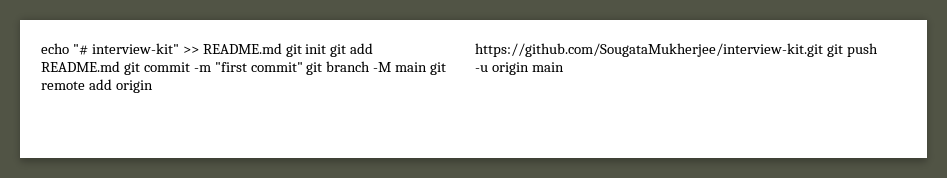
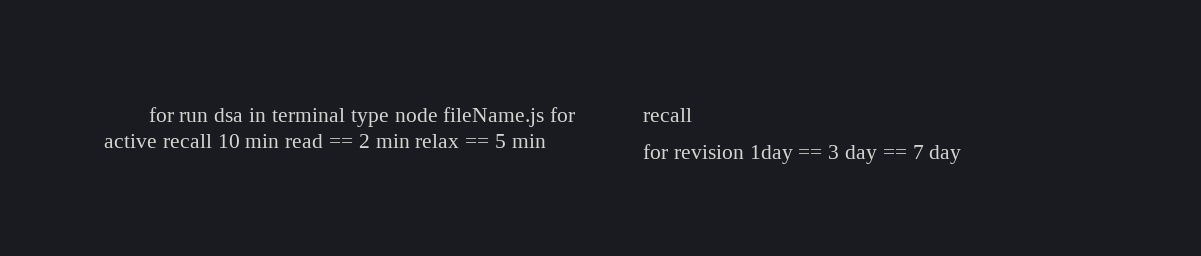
[41,43,374,57] [41,61,447,75] [41,79,153,93] [475,43,878,57] [475,62,564,75] echo "# interview-kit" >> README.md git init git add README.md git commit -m "first commit" git branch -M main git remote add origin https://github.com/SougataMukherjee/interview-kit.git git push -u origin main -> [148,107,576,127] [104,134,546,148] [643,108,692,122] [643,144,962,164] for run dsa in terminal type node fileName.js for active recall 10 min read == 2 min relax == 5 min recall // for revision 1day == 3 day == 7 day

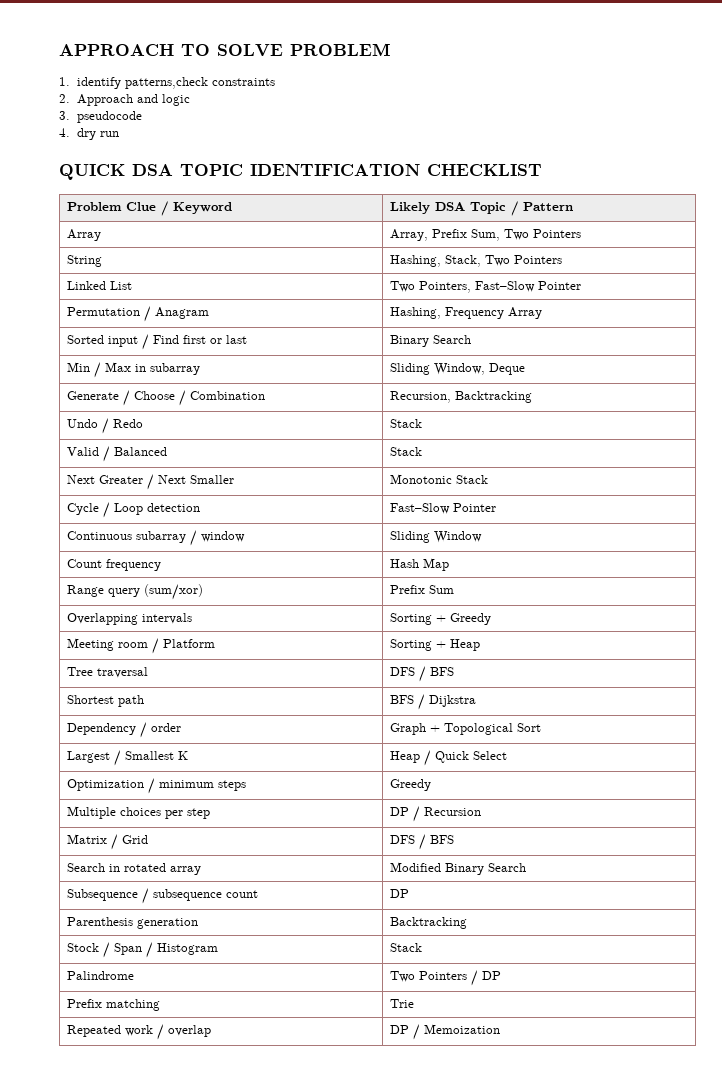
[148,107,576,127] [104,134,546,148] [643,108,692,122] [643,144,962,164] for run dsa in terminal type node fileName.js for active recall 10 min read == 2 min relax == 5 min recall // for revision 1day == 3 day == 7 day -> [59,43,391,56] [59,77,276,89] [59,94,191,106] [59,111,143,123] [59,128,120,140] [59,164,542,180] [67,201,233,216] [390,201,574,216] [67,229,102,241] [390,229,582,241] [67,255,103,267] [390,255,563,267] [67,281,133,290] [390,281,582,293] [67,306,210,322] [390,307,543,319] [67,334,248,350] [390,335,472,347] [67,362,201,378] [390,363,526,375] [67,390,266,406] [390,391,533,403] [67,418,144,434] [390,419,423,428] [67,446,168,462] [390,447,423,456] [67,474,235,490] [390,474,489,484] [67,502,201,518] [390,503,497,514] [67,530,246,546] [390,531,483,543] [67,559,162,571] [390,558,450,571] [67,584,204,600] [390,585,455,594] [67,613,193,625] [390,613,492,625] [67,638,216,654] [390,639,481,651] [67,667,149,678] [390,666,455,682] [67,695,145,707] [390,694,477,710] [67,722,182,738] [390,723,542,735] [67,750,189,766] [390,750,508,766] [67,778,247,794] [390,779,432,791] [67,806,211,819] [390,806,482,822] [67,834,149,850] [390,834,455,850] [67,863,202,875] [390,862,527,875] [67,888,259,904] [390,889,410,898] [67,917,199,929] [390,917,468,929] [67,942,219,958] [390,943,423,952] [67,971,135,980] [390,970,502,986] [67,999,161,1011] [390,999,415,1008] [67,1024,212,1040] [390,1024,501,1040] APPROACH TO SOLVE PROBLEM // 1. identify patterns,check constraints // 2. Approach and logic // 3. pseudocode // 4. dry run // QUICK DSA TOPIC IDENTIFICATION CHECKLIST // Problem Clue / Keyword | Likely DSA Topic / Pattern // Array | Array, Prefix Sum, Two Pointers // String | Hashing, Stack, Two Pointers // Linked List | Two Pointers, Fast–Slow Pointer // Permutation / Anagram | Hashing, Frequency Array // Sorted input / Find first or last | Binary Search // Min / Max in subarray | Sliding Window, Deque // Generate / Choose / Combination | Recursion, Backtracking // Undo / Redo | Stack // Valid / Balanced | Stack // Next Greater / Next Smaller | Monotonic Stack // Cycle / Loop detection | Fast–Slow Pointer // Continuous subarray / window | Sliding Window // Count frequency | Hash Map // Range query (sum/xor) | Prefix Sum // Overlapping intervals | Sorting + Greedy // Meeting room / Platform | Sorting + Heap // Tree traversal | DFS / BFS // Shortest path | BFS / Dijkstra // Dependency / order | Graph + Topological Sort // Largest / Smallest K | Heap / Quick Select // Optimization / minimum steps | Greedy // Multiple choices per step | DP / Recursion // Matrix / Grid | DFS / BFS // Search in rotated array | Modified Binary Search // Subsequence / subsequence count | DP // Parenthesis generation | Backtracking // Stock / Span / Histogram | Stack // Palindrome | Two Pointers / DP // Prefix matching | Trie // Repeated work / overlap | DP / Memoization

